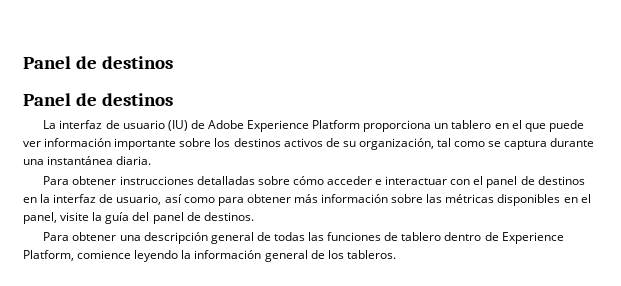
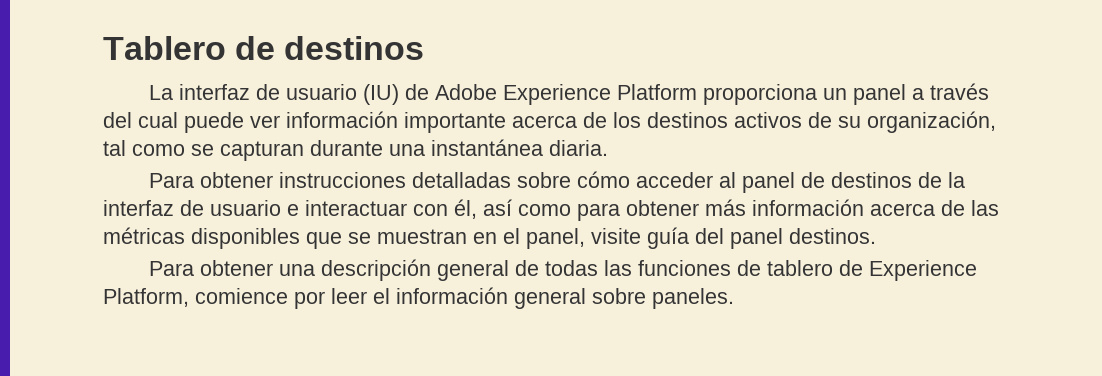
[23,56,174,69] [23,93,71,106] Panel de destinos // Panel -> [103,36,226,60] Tablero
[451,120,546,132] tablero en el que -> [852,83,989,105] [103,112,178,128] panel a través del cual
[179,138,212,147] sobre -> [512,112,607,128] acerca de
[504,140,548,150] captura -> [220,141,304,161] capturan
[375,176,585,188] [23,194,162,205] e interactuar con el panel de destinos en la interfaz de usuario, -> [718,172,965,193] [103,199,477,219] al panel de destinos de la interfaz de usuario e interactuar con él,
[391,194,424,203] sobre -> [870,200,965,216] acerca de
(561, 200) none -> [306,229,467,249] que se muestran
[92,212,103,221] la -> (641, 236) none
[186,212,201,221] de -> (783, 238) none
[444,232,482,241] dentro -> (833, 268) none
[134,250,396,262] leyendo la información general de los tableros. -> [294,287,734,309] por leer el información general sobre paneles.

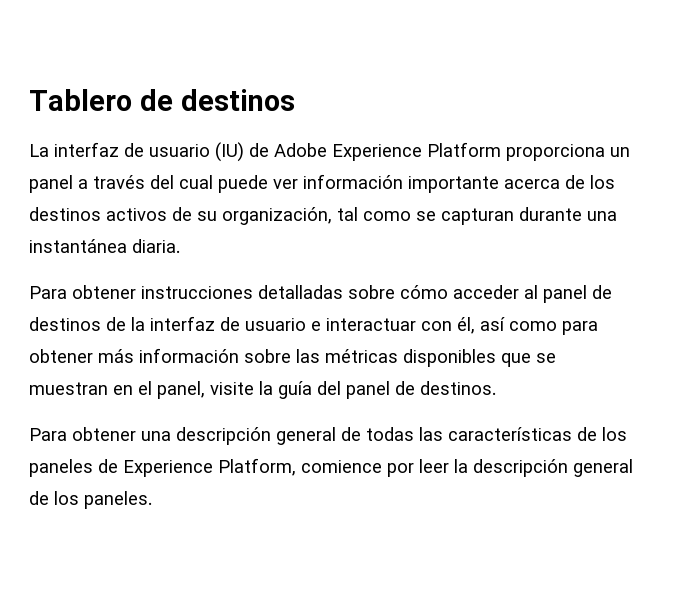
[870,200,965,216] acerca de -> [244,349,291,363] sobre
(641, 236) none -> [259,381,273,395] la
(783, 238) none -> [395,381,415,395] de
[637,260,833,276] funciones de tablero -> [448,427,627,441] [29,459,93,477] características de los paneles
[373,287,646,309] el información general sobre -> [454,459,633,477] [29,491,79,505] la descripción general de los

